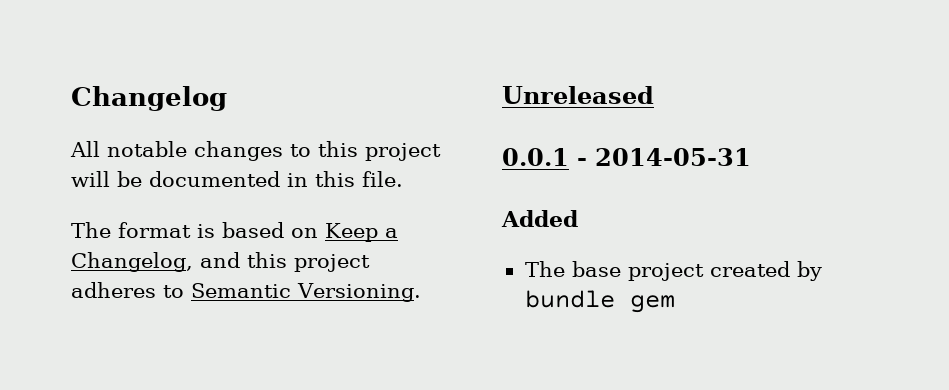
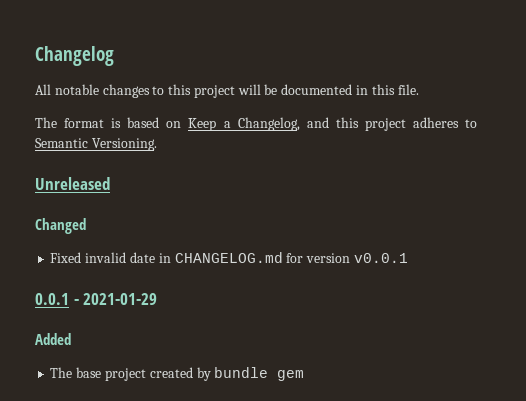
(654, 95) none -> [35,218,86,234] [50,252,408,263] // Changed // Fixed invalid date in CHANGELOG.md for version v0.0.1
[595,148,751,166] 2014-05-31 -> [83,293,158,305] 2021-01-29

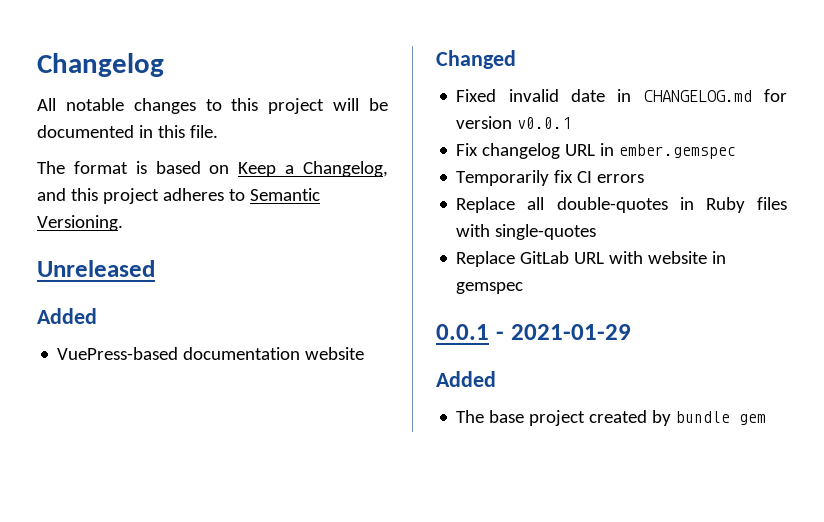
(110, 183) none -> [37,308,97,324] [57,347,365,360] // Added // VuePress-based documentation website
(408, 258) none -> [456,143,737,159] [456,170,645,186] [456,197,787,213] [456,224,597,240] [456,251,727,267] [456,282,524,294] // Fix changelog URL in ember.gemspec // Temporarily fix CI errors // Replace all double-quotes in Ruby files with single-quotes // Replace GitLab URL with website in gemspec

